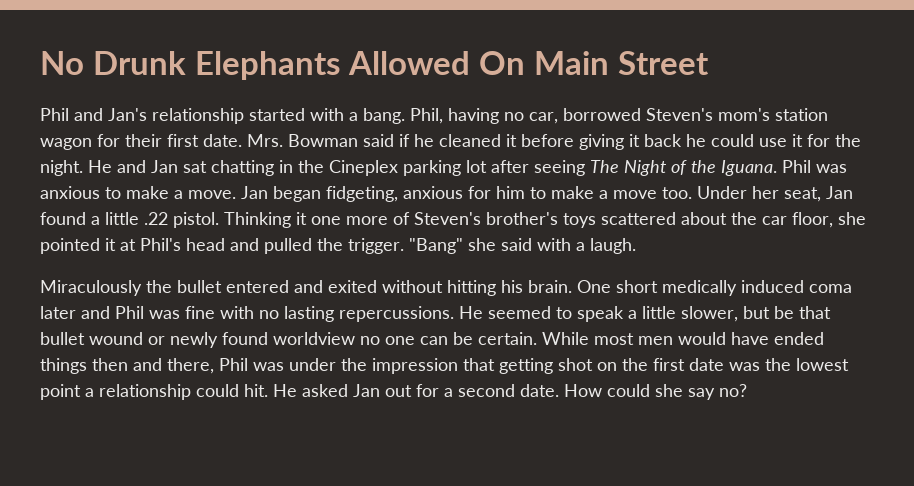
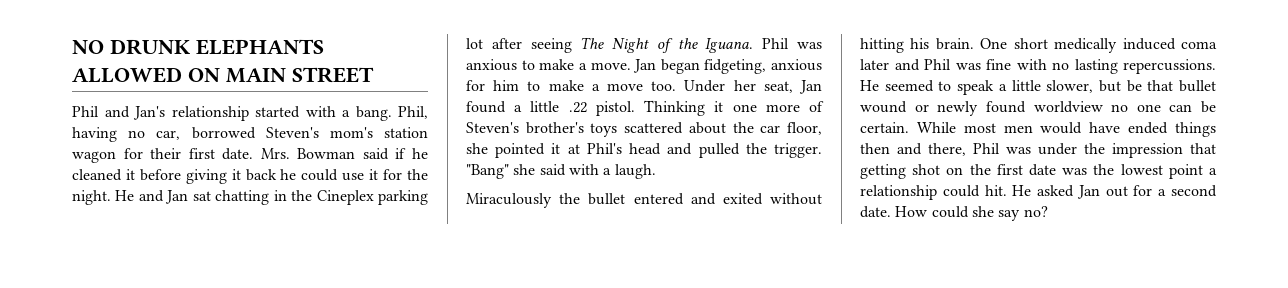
[40,51,709,80] No Drunk Elephants Allowed On Main Street -> [72,39,324,55] [72,67,374,83] NO DRUNK ELEPHANTS ALLOWED ON MAIN STREET

